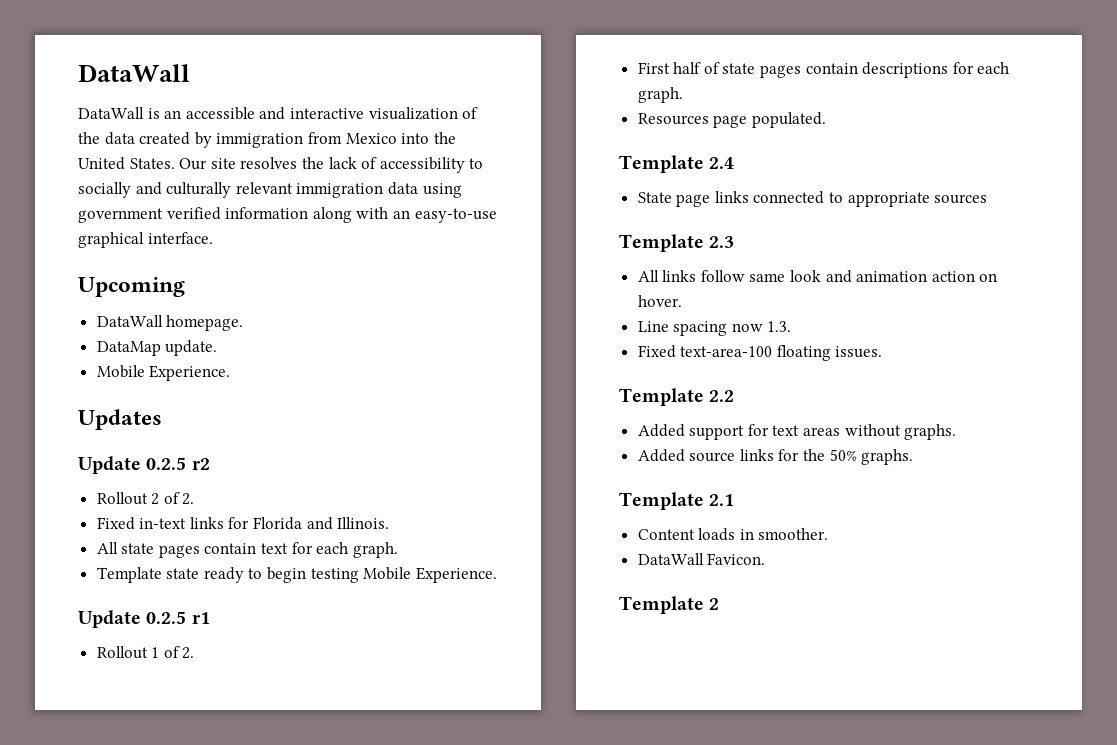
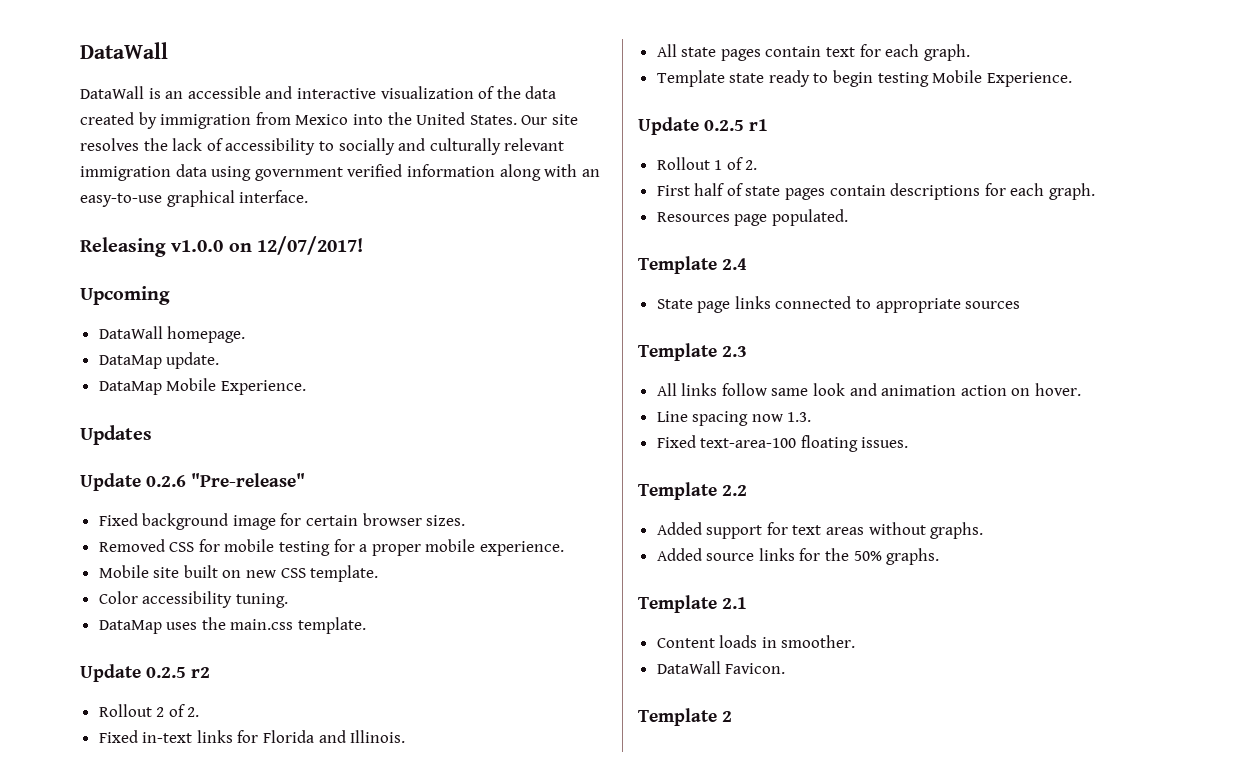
(213, 238) none -> [80,236,364,257] // Releasing v1.0.0 on 12/07/2017!
(218, 348) none -> [98,381,162,395] DataMap
(162, 419) none -> [80,473,305,491] [98,513,466,530] [98,539,565,556] [98,565,379,582] [98,591,288,608] [98,617,367,634] // Update 0.2.6 "Pre-release" // Fixed background image for certain browser sizes. // Removed CSS for mobile testing for a proper mobile experience. // Mobile site built on new CSS template. // Color accessibility tuning. // DataMap uses the main.css template.

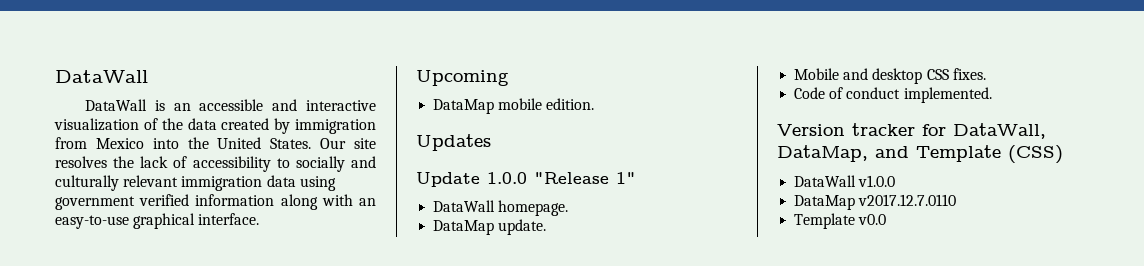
[80,236,364,257] [80,286,170,305] [98,326,246,343] [98,352,220,369] [98,378,306,395] [80,425,152,445] [80,473,305,491] [98,513,466,530] [98,539,565,556] [98,565,379,582] [98,591,288,608] [98,617,367,634] [80,664,210,682] [98,704,200,717] [98,730,406,743] [656,44,970,61] [656,70,1072,87] [638,117,768,135] [656,157,758,170] [656,183,1096,200] [656,209,848,226] [638,256,747,274] [656,296,1021,313] [638,343,747,361] [656,383,1082,396] [656,411,812,426] [656,435,909,452] [638,482,747,500] [656,522,984,539] [656,548,940,565] [638,595,747,613] [656,635,856,648] [656,661,786,674] [638,708,732,726] Releasing v1.0.0 on 12/07/2017! // Upcoming // DataWall homepage. // DataMap update. // DataMap Mobile Experience. // Updates // Update 0.2.6 "Pre-release" // Fixed background image for certain browser sizes. // Removed CSS for mobile testing for a proper mobile experience. // Mobile site built on new CSS template. // Color accessibility tuning. // DataMap uses the main.css template. // Update 0.2.5 r2 // Rollout 2 of 2. // Fixed in-text links for Florida and Illinois. // All state pages contain text for each graph. // Template state ready to begin testing Mobile Experience. // Update 0.2.5 r1 // Rollout 1 of 2. // First half of state pages contain descriptions for each graph. // Resources page populated. // Template 2.4 // State page links connected to appropriate sources // Template 2.3 // All links follow same look and animation action on hover. // Line spacing now 1.3. // Fixed text-area-100 floating issues. // Template 2.2 // Added support for text areas without graphs. // Added source links for the 50% graphs. // Template 2.1 // Content loads in smoother. // DataWall Favicon. // Template 2 -> [416,70,509,86] [433,98,595,114] [416,134,491,151] [416,172,636,187] [433,200,569,216] [433,219,547,235] [794,68,986,84] [794,87,992,103] [777,123,1046,139] [777,145,1063,164] [794,175,896,187] [794,194,957,210] [794,213,887,229] Upcoming // DataMap mobile edition. // Updates // Update 1.0.0 "Release 1" // DataWall homepage. // DataMap update. // Mobile and desktop CSS fixes. // Code of conduct implemented. // Version tracker for DataWall, DataMap, and Template (CSS) // DataWall v1.0.0 // DataMap v2017.12.7.0110 // Template v0.0

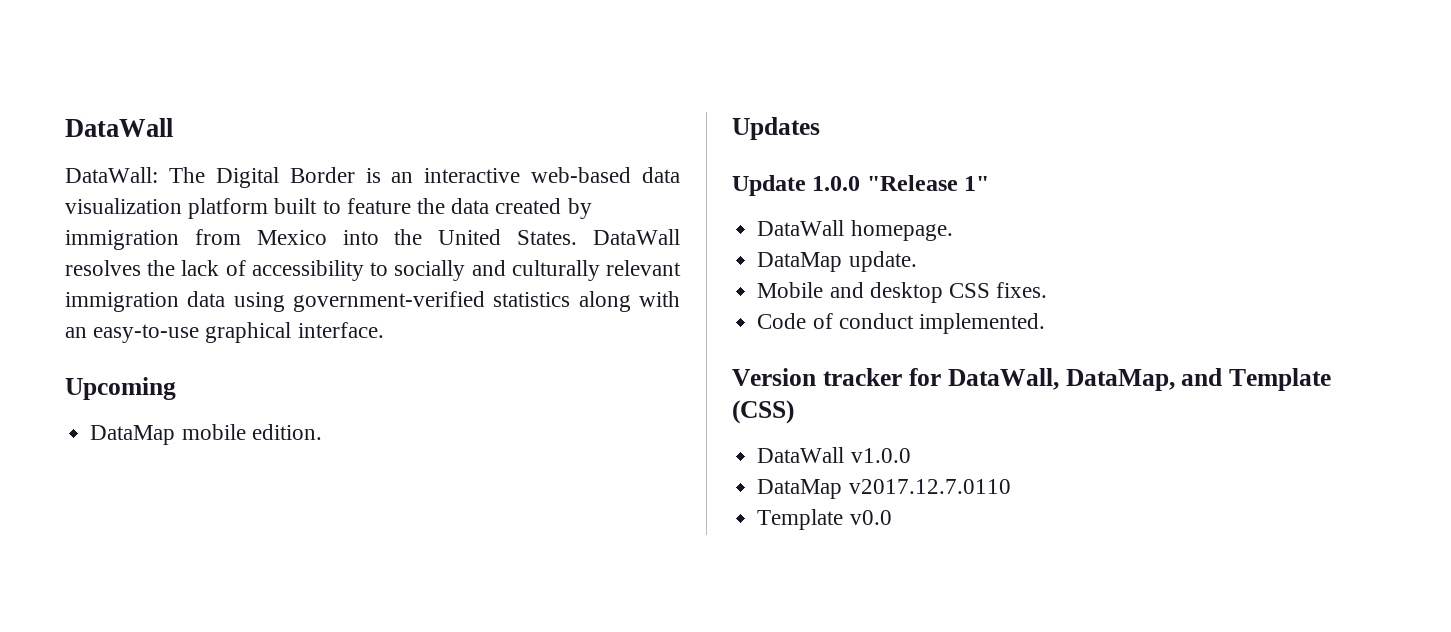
[84,99,376,111] [54,118,158,131] DataWall is an accessible and interactive visualization of -> [65,167,680,188] [65,198,411,219] DataWall: The Digital Border is an interactive web-based data visualization platform built to feature
[320,138,376,149] Our site -> [593,229,680,245] DataWall
[55,194,275,210] government verified information -> [293,291,571,312] government-verified statistics

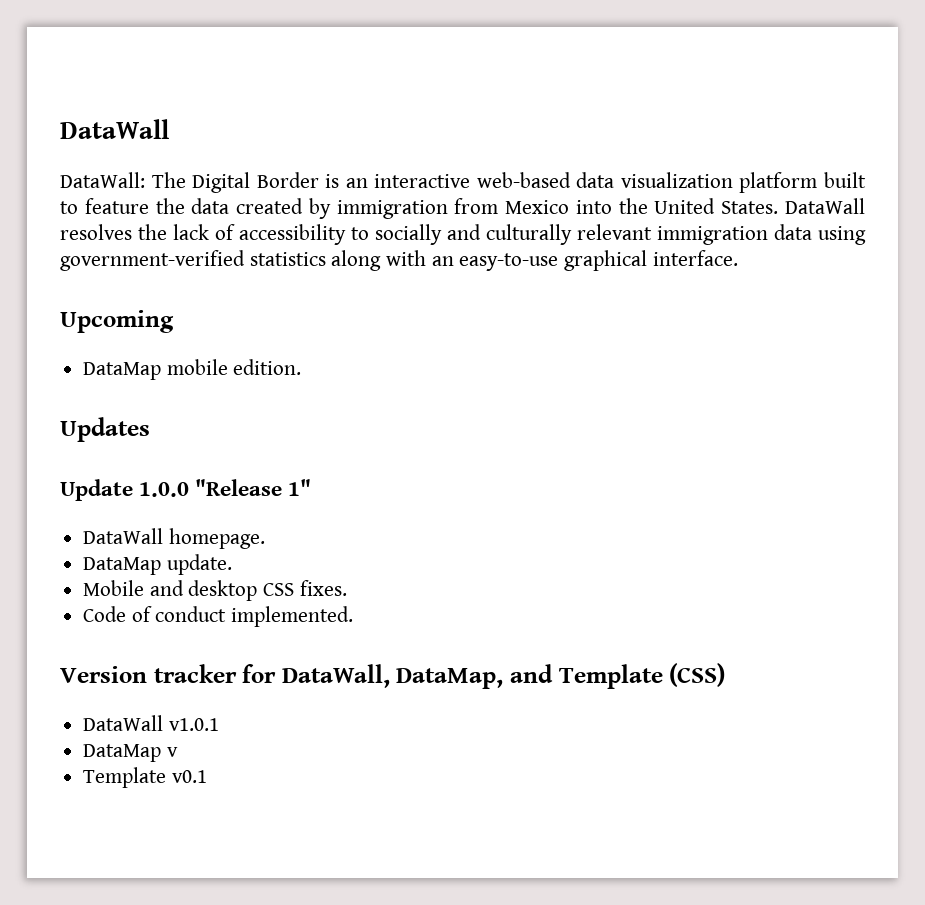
[850,448,911,463] [757,479,1011,499] [757,509,892,530] v1.0.0 // DataMap v2017.12.7.0110 // Template v0.0 -> [168,718,219,731] [83,744,178,762] [83,767,207,788] v1.0.1 // DataMap v // Template v0.1

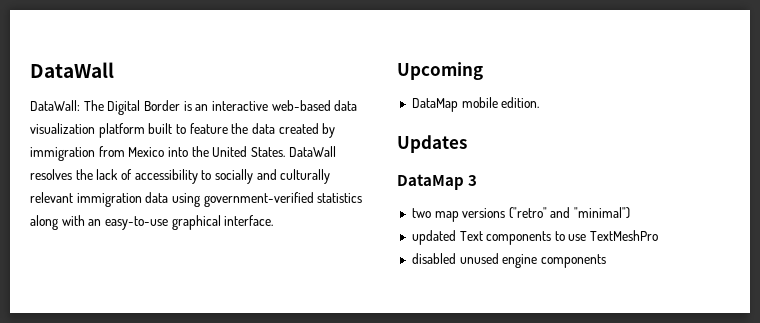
[60,479,312,501] [83,528,265,549] [83,554,232,575] [83,580,347,601] [83,606,354,627] [60,663,726,689] [83,715,219,731] [83,744,178,762] [83,767,207,788] Update 1.0.0 "Release 1" // DataWall homepage. // DataMap update. // Mobile and desktop CSS fixes. // Code of conduct implemented. // Version tracker for DataWall, DataMap, and Template (CSS) // DataWall v1.0.1 // DataMap v // Template v0.1 -> [397,174,478,190] [411,207,631,222] [411,230,659,245] [411,253,606,268] DataMap 3 // two map versions ("retro" and "minimal") // updated Text components to use TextMeshPro // disabled unused engine components

